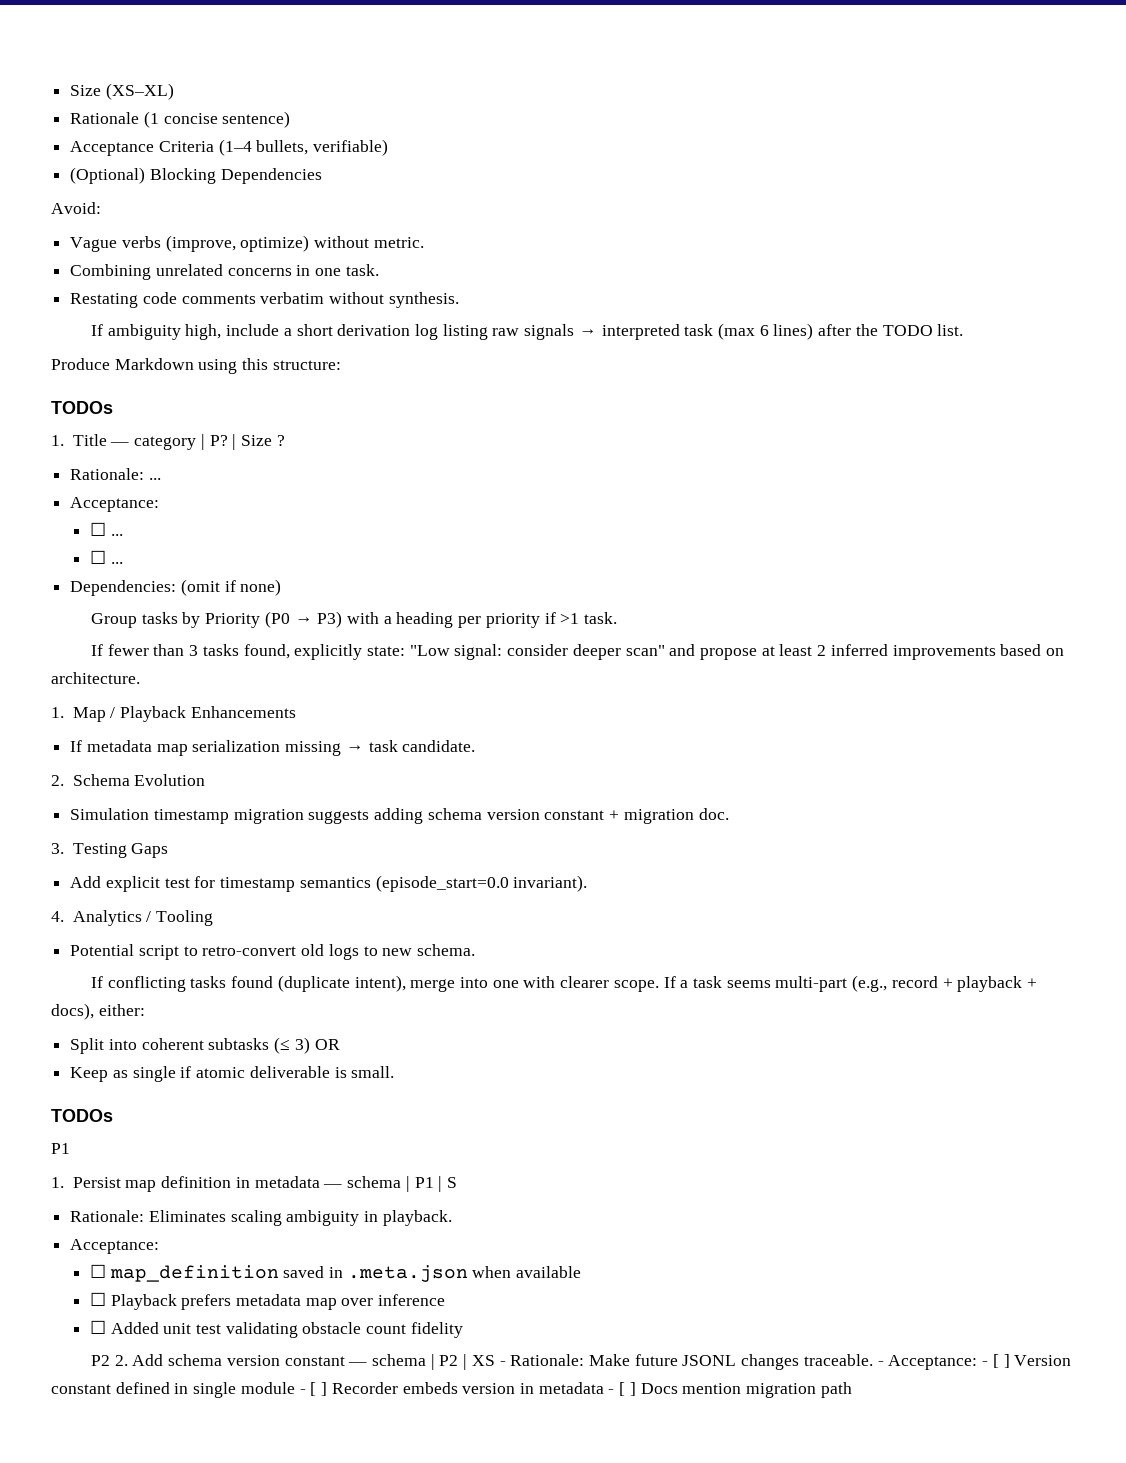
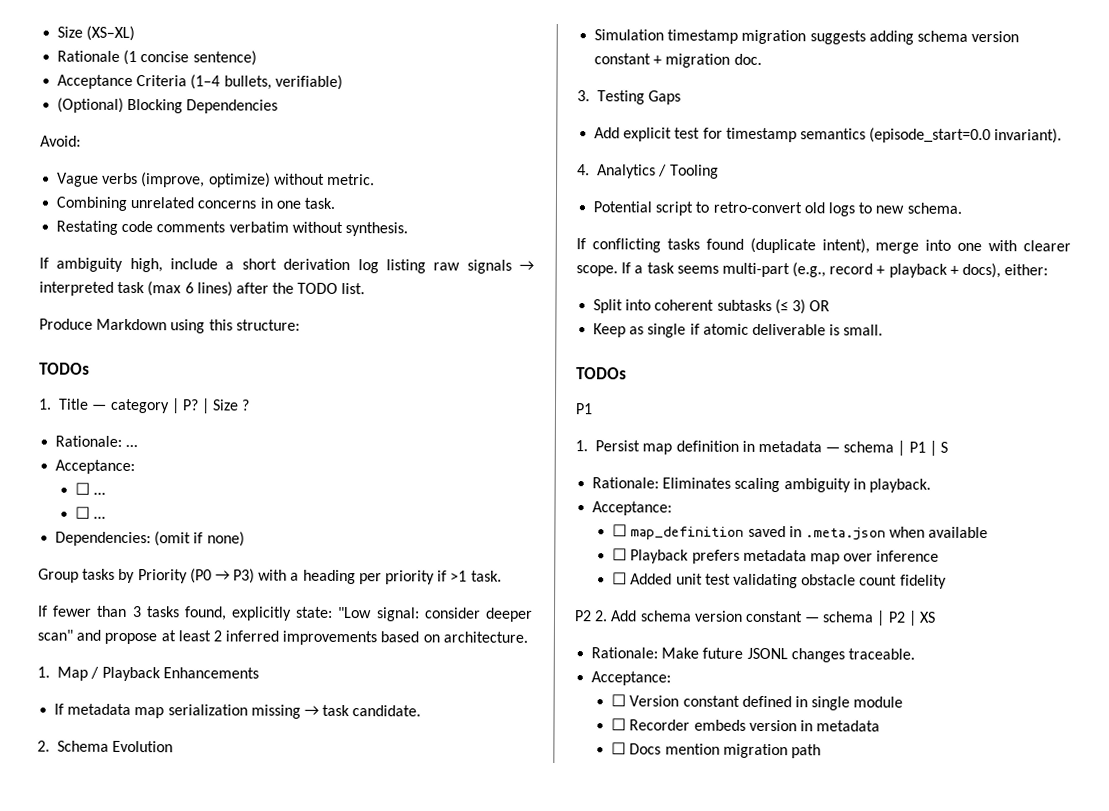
[499,1361,506,1366] - -> (937, 617) //
[877,1354,1010,1370] - Acceptance: - [ ] -> [591,671,672,686] [611,694,627,707] // Acceptance: // ☐
[299,1382,328,1396] - [ ] -> [611,718,627,731] // ☐
[608,1382,636,1396] - [ ] -> [611,742,627,755] // ☐

